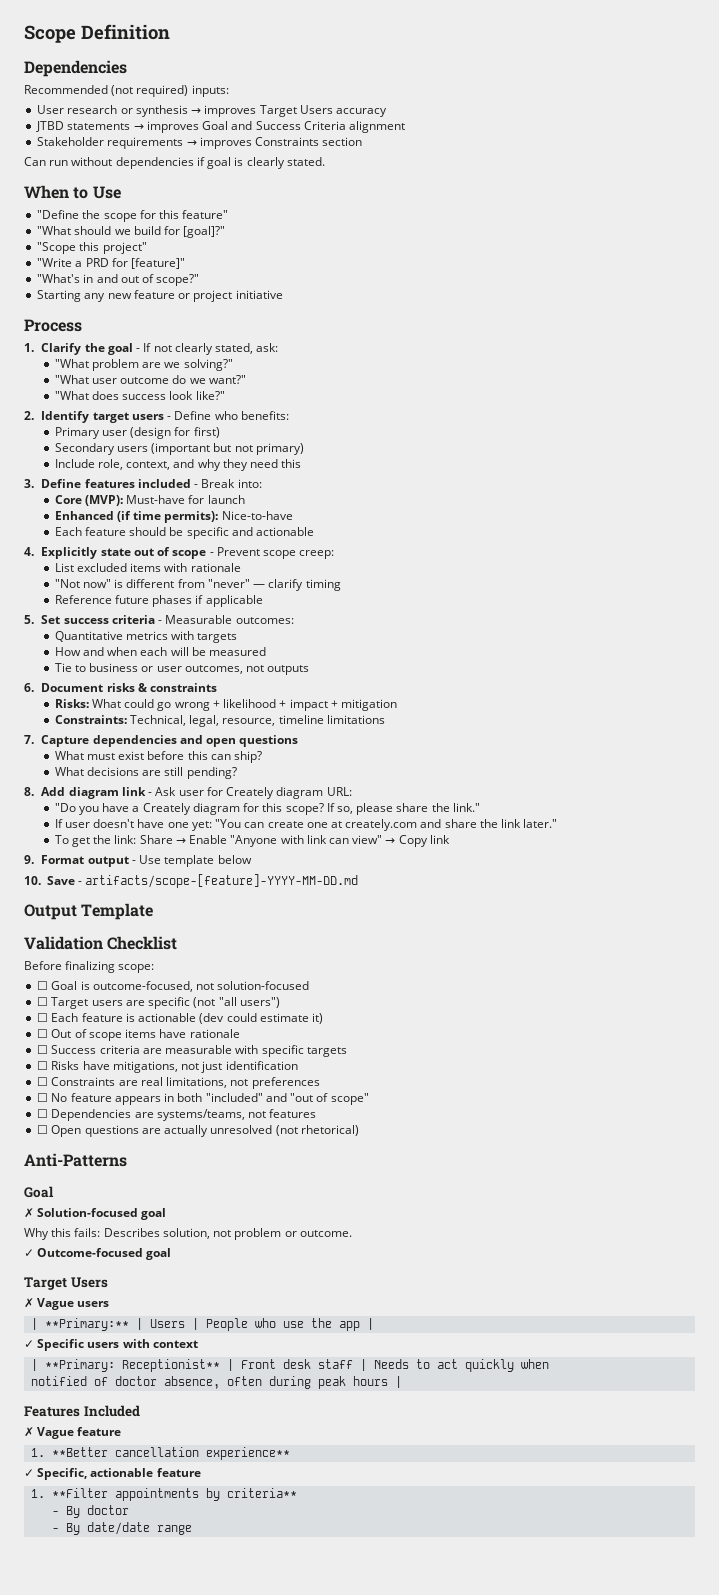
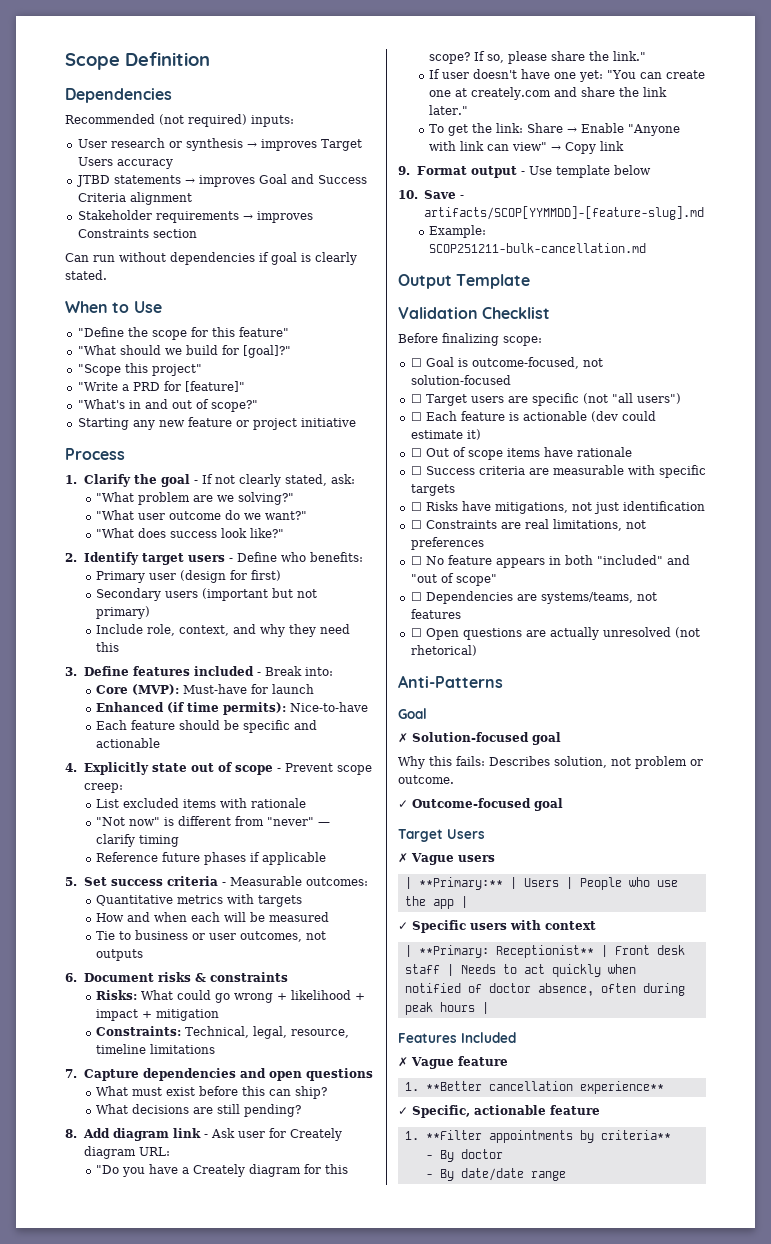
[85,874,359,888] artifacts/scope-[feature]-YYYY-MM-DD.md -> [423,206,704,220] [429,225,487,238] [429,243,647,253] artifacts/SCOP[YYMMDD]-[feature-slug].md // Example: SCOP251211-bulk-cancellation.md

